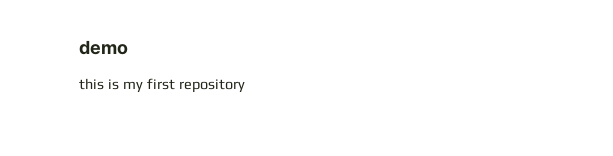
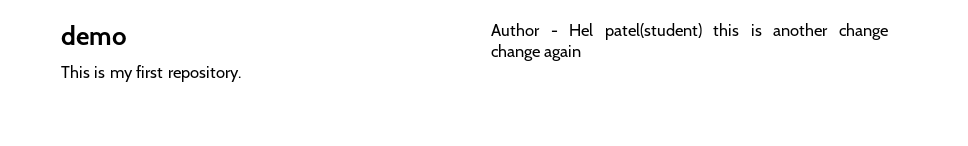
[79,78,104,90] this -> [61,65,90,78] This
[178,79,245,93] repository -> [167,66,241,82] [491,23,888,40] [491,44,582,61] repository. // Author - Hel patel(student) this is another change change again

